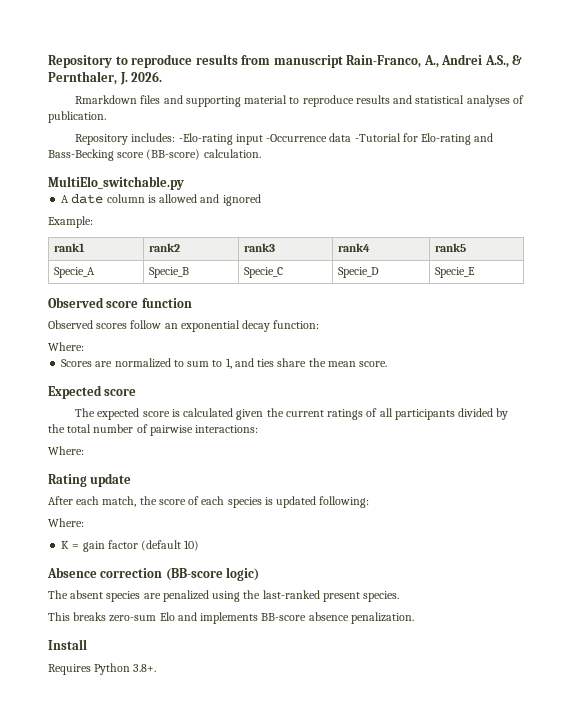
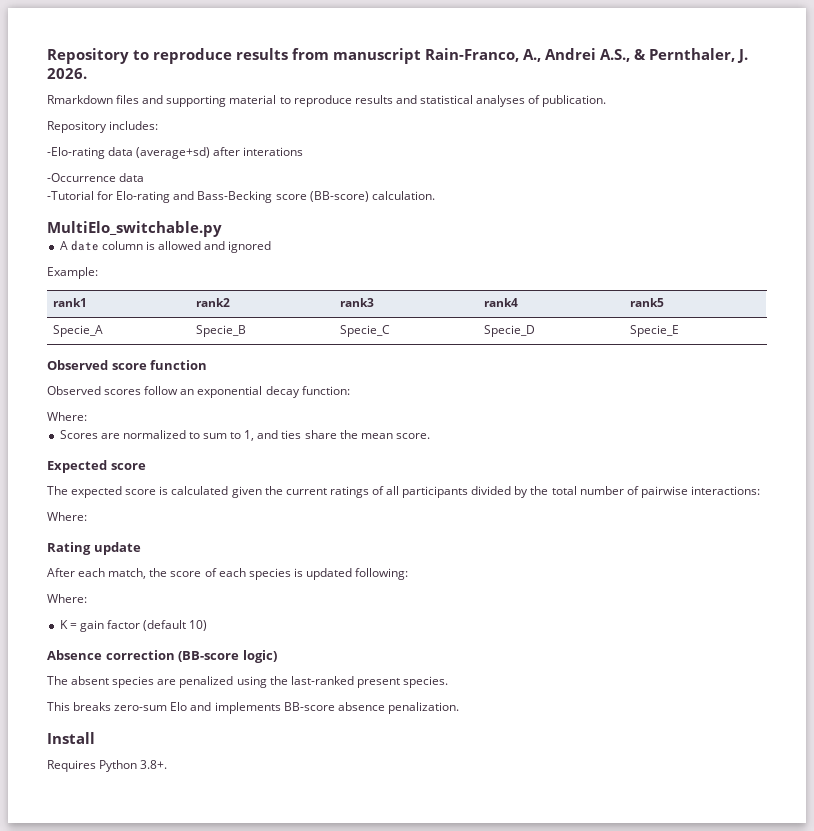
[178,133,263,145] -Elo-rating input -> [47,147,304,159] // -Elo-rating data (average+sd) after interations //
(352, 137) none -> (145, 177) //

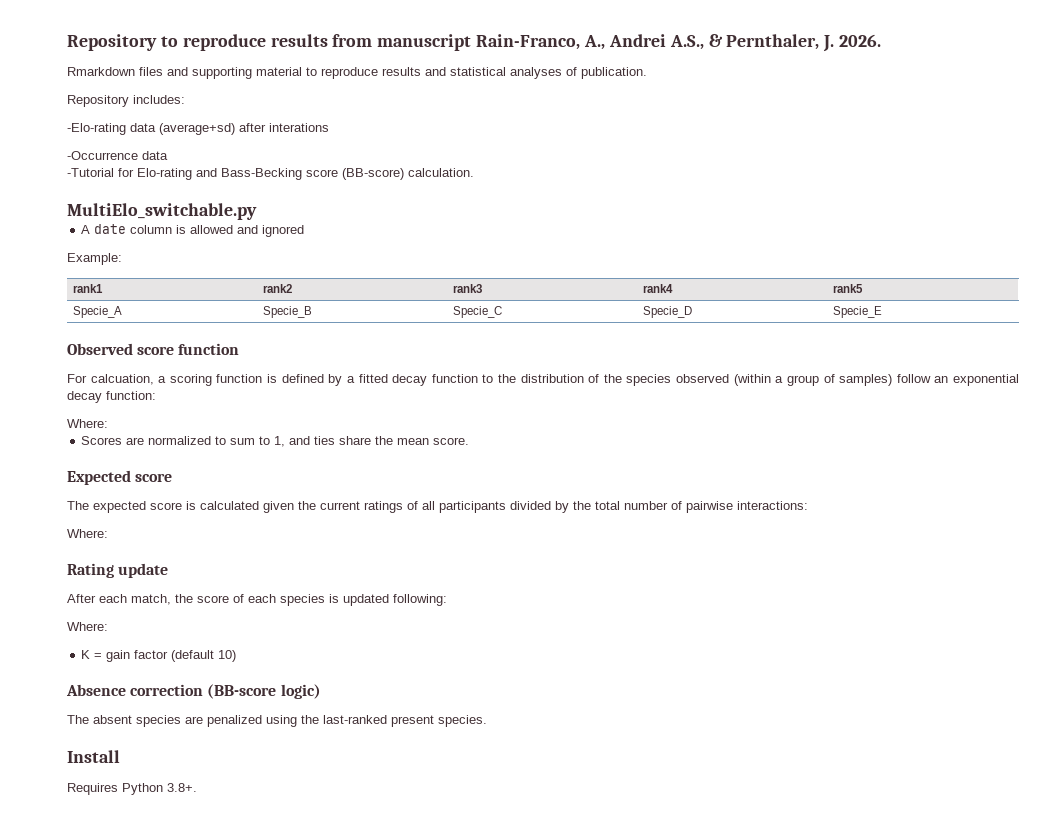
[47,386,142,395] Observed scores -> [67,374,893,386] For calcuation, a scoring function is defined by a fitted decay function to the distribution of the species observed (within a group of samples)
[47,702,459,714] // This breaks zero-sum Elo and implements BB-score absence penalization. -> (487, 721) none

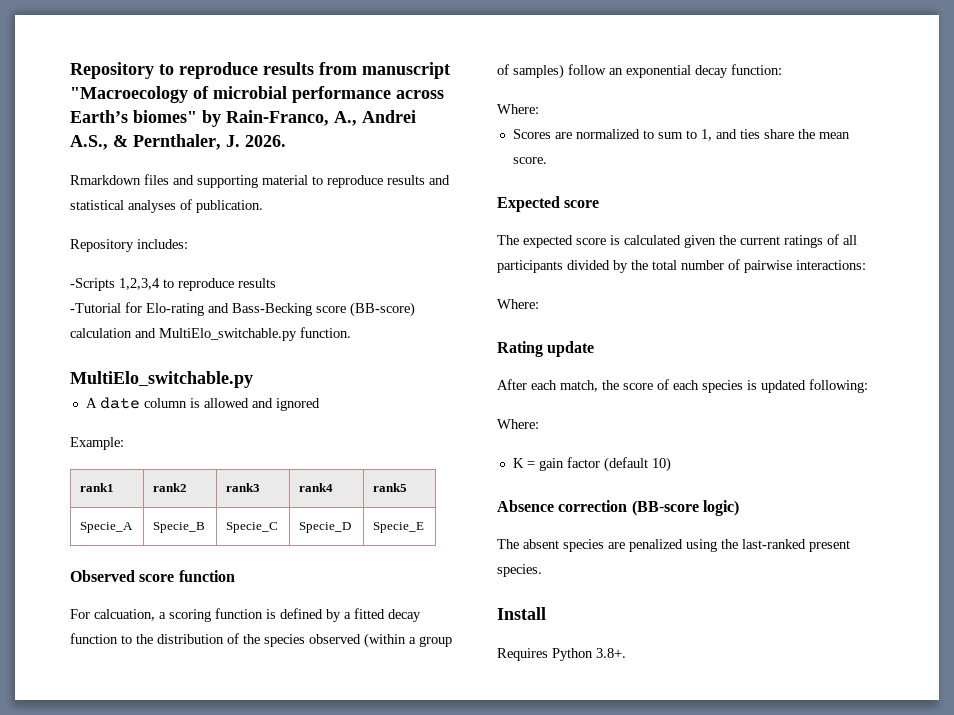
(472, 42) none -> [70,86,444,103] [70,110,221,127] "Macroecology of microbial performance across Earth’s biomes" by
[67,123,329,135] [67,151,168,160] -Elo-rating data (average+sd) after interations // -Occurrence data -> [70,278,276,291] -Scripts 1,2,3,4 to reproduce results
[408,168,474,177] calculation. -> [70,327,351,341] calculation and MultiElo_switchable.py function.

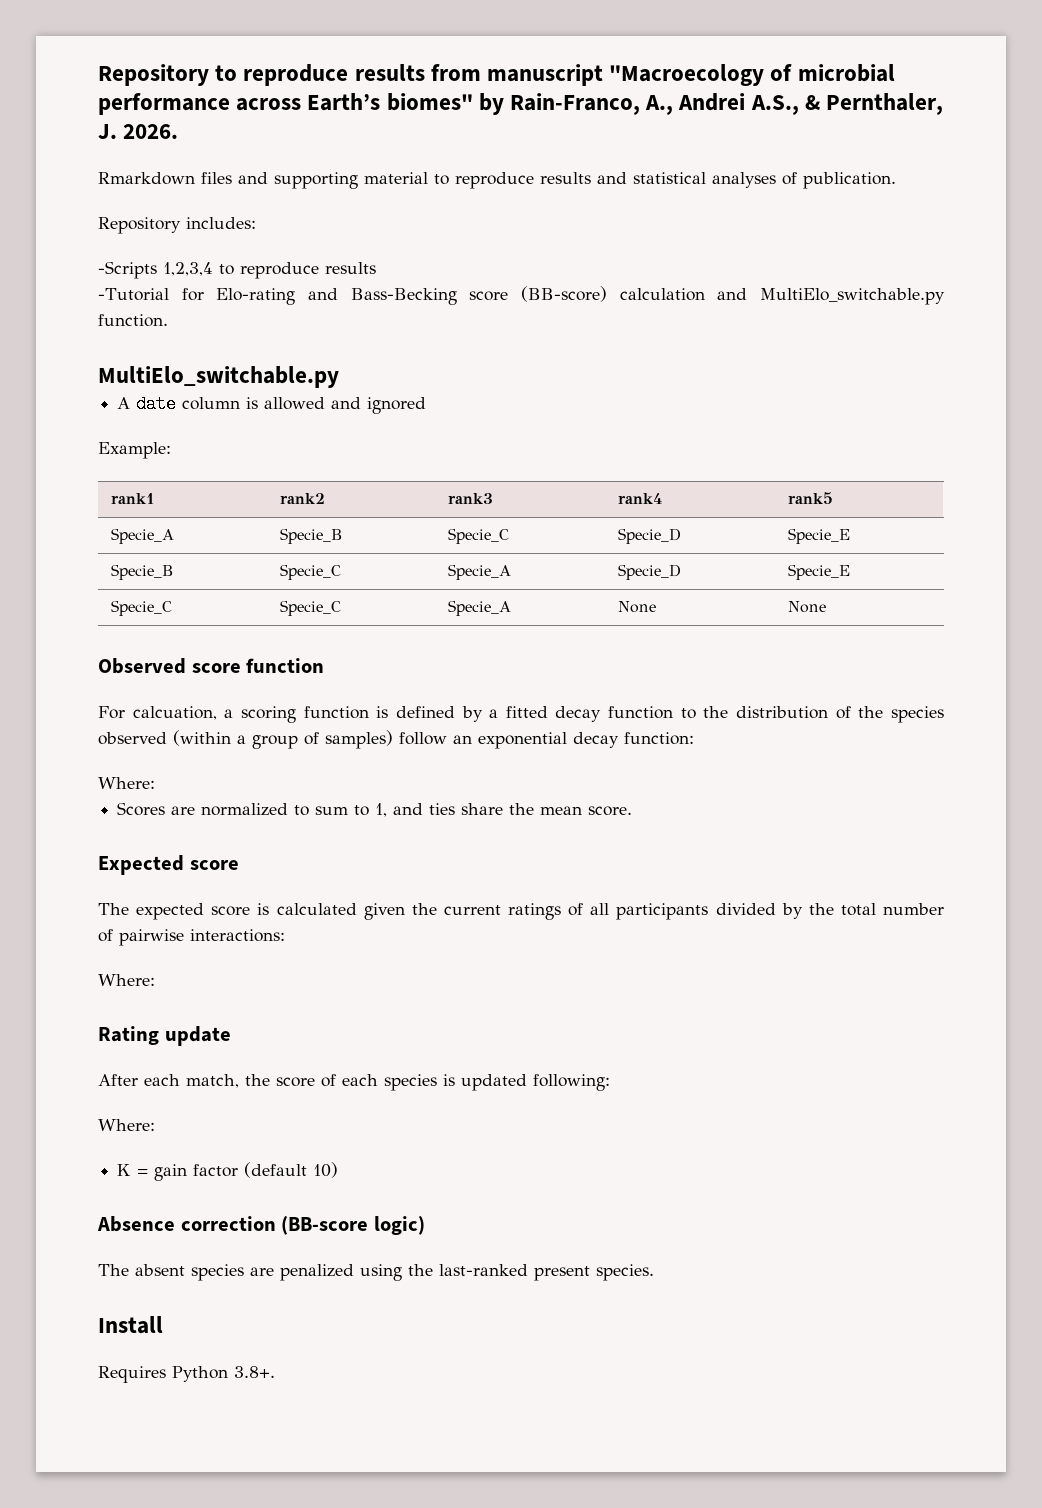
(425, 527) none -> [111,564,174,580] [280,564,342,580] [448,564,512,580] [618,564,682,580] [788,564,851,580] [111,600,173,616] [280,600,342,616] [448,600,512,616] [618,601,657,613] [788,601,827,613] // Specie_B | Specie_C | Specie_A | Specie_D | Specie_E // Specie_C | Specie_C | Specie_A | None | None

